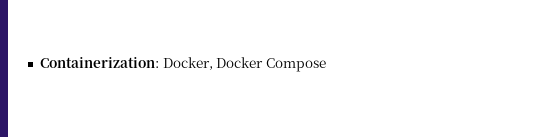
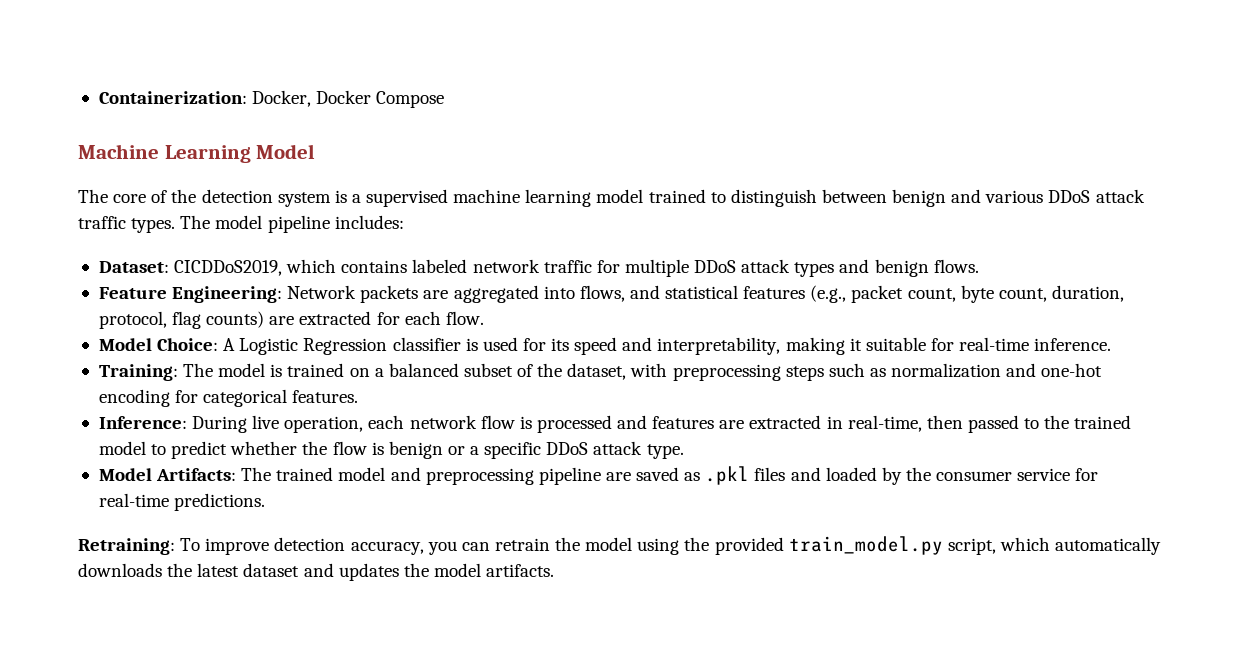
(326, 65) none -> [78,144,316,163] [78,189,1145,207] [78,215,404,233] [98,259,979,277] [98,285,1124,303] [98,311,484,329] [98,337,1112,355] [98,363,1103,381] [98,389,359,407] [98,415,1132,433] [98,441,684,459] [98,466,1099,485] [98,493,266,511] [78,536,1162,555] [78,563,555,581] // Machine Learning Model // The core of the detection system is a supervised machine learning model trained to distinguish between benign and various DDoS attack traffic types. The model pipeline includes: // Dataset: CICDDoS2019, which contains labeled network traffic for multiple DDoS attack types and benign flows. // Feature Engineering: Network packets are aggregated into flows, and statistical features (e.g., packet count, byte count, duration, protocol, flag counts) are extracted for each flow. // Model Choice: A Logistic Regression classifier is used for its speed and interpretability, making it suitable for real-time inference. // Training: The model is trained on a balanced subset of the dataset, with preprocessing steps such as normalization and one-hot encoding for categorical features. // Inference: During live operation, each network flow is processed and features are extracted in real-time, then passed to the trained model to predict whether the flow is benign or a specific DDoS attack type. // Model Artifacts: The trained model and preprocessing pipeline are saved as .pkl files and loaded by the consumer service for real-time predictions. // Retraining: To improve detection accuracy, you can retrain the model using the provided train_model.py script, which automatically downloads the latest dataset and updates the model artifacts.

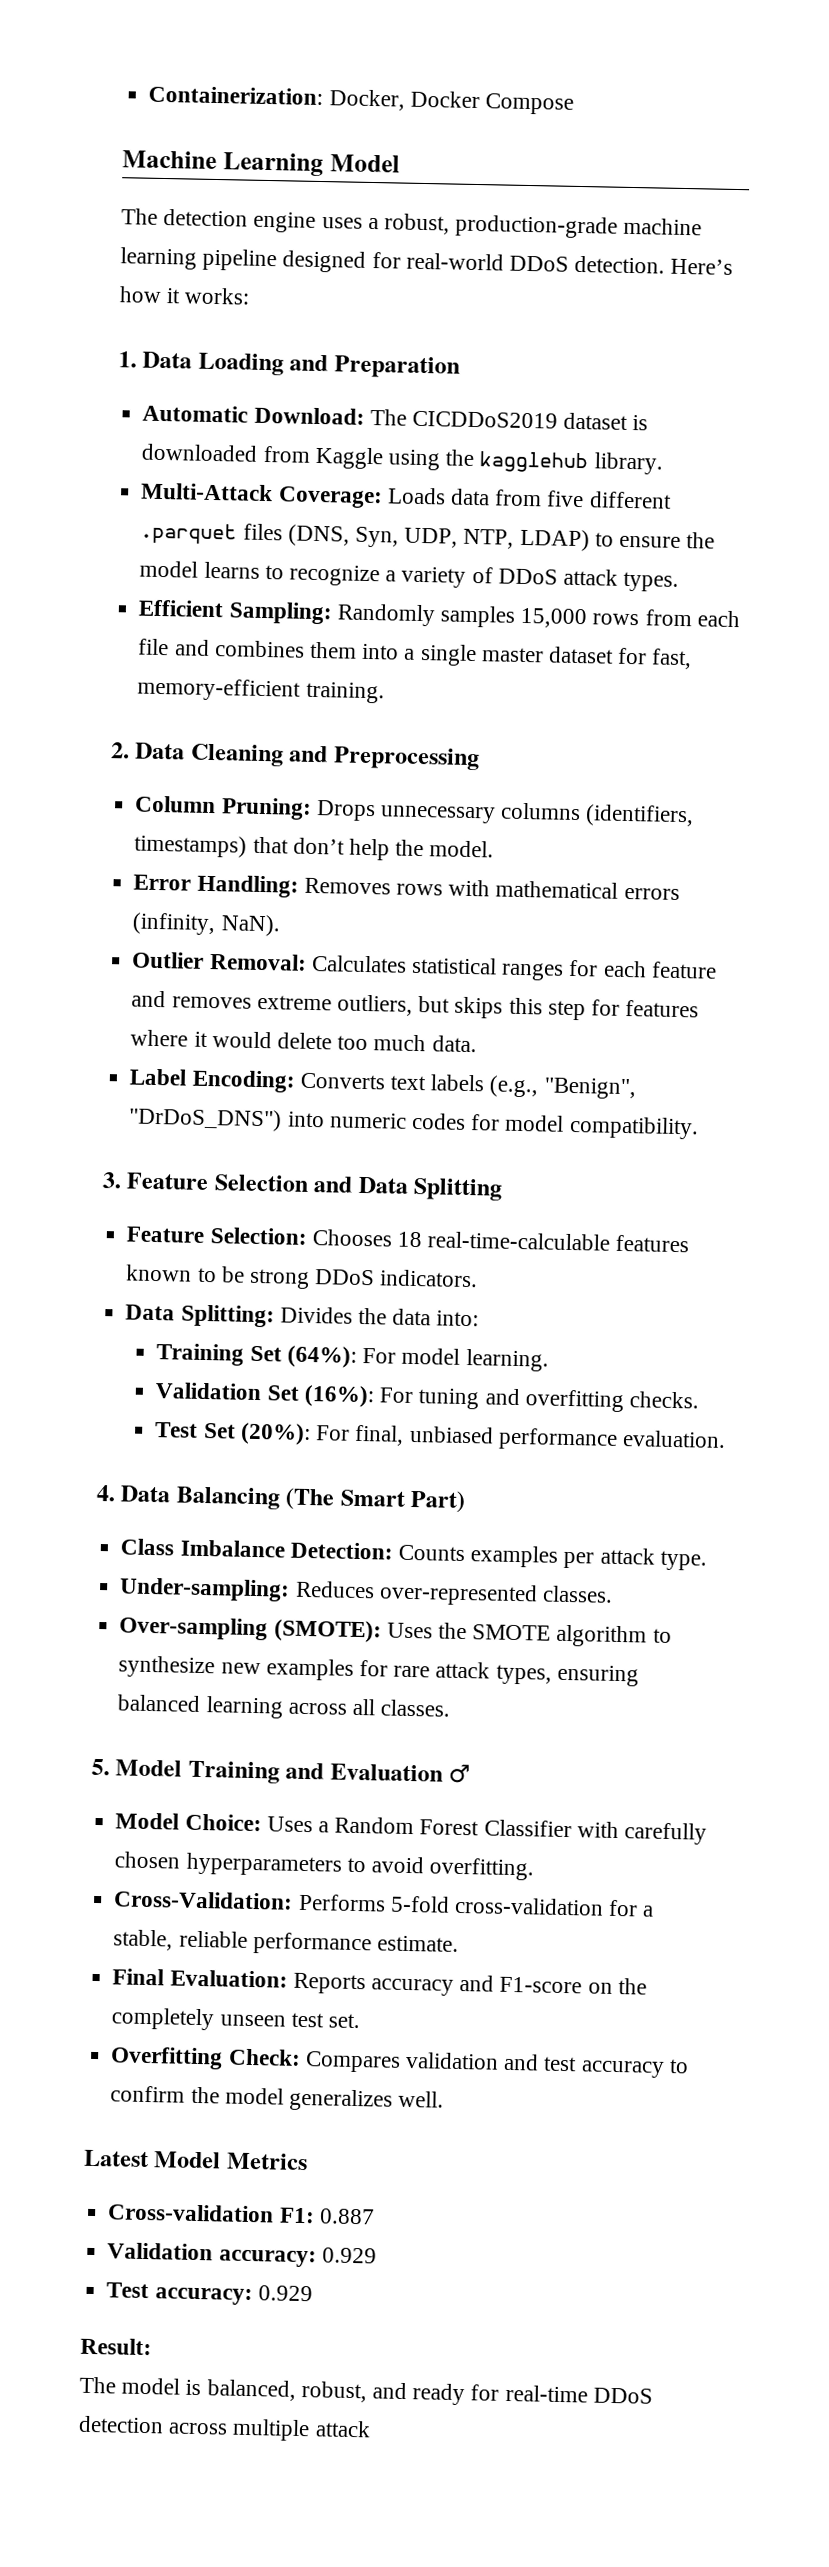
[113,189,1145,207] [78,216,126,229] core of the detection system is a supervised machine learning model trained to distinguish between benign and various DDoS attack traffic -> [163,208,703,239] [120,247,734,275] [119,286,251,305] [118,351,460,379] [142,404,649,431] [141,443,663,475] [141,482,672,509] [140,522,716,552] [139,560,618,588] detection engine uses a robust, production-grade machine learning pipeline designed for real-world DDoS detection. Here’s how it works: // 1. Data Loading and Preparation // Automatic Download: The CICDDoS2019 dataset is downloaded from Kaggle using the kagglehub library. // Multi-Attack Coverage: Loads data from five different .parquet files (DNS, Syn, UDP, NTP, LDAP) to ensure the model learns to recognize a variety of DDoS attack
[180,215,404,233] [98,259,979,277] [98,285,1124,303] [98,311,484,329] [98,337,1112,355] [98,363,1103,381] [98,389,359,407] [98,415,1132,433] [98,441,684,459] [98,466,1099,485] [98,493,266,511] [78,536,1162,555] [78,563,555,581] The model pipeline includes: // Dataset: CICDDoS2019, which contains labeled network traffic for multiple DDoS attack types and benign flows. // Feature Engineering: Network packets are aggregated into flows, and statistical features (e.g., packet count, byte count, duration, protocol, flag counts) are extracted for each flow. // Model Choice: A Logistic Regression classifier is used for its speed and interpretability, making it suitable for real-time inference. // Training: The model is trained on a balanced subset of the dataset, with preprocessing steps such as normalization and one-hot encoding for categorical features. // Inference: During live operation, each network flow is processed and features are extracted in real-time, then passed to the trained model to predict whether the flow is benign or a specific DDoS attack type. // Model Artifacts: The trained model and preprocessing pipeline are saved as .pkl files and loaded by the consumer service for real-time predictions. // Retraining: To improve detection accuracy, you can retrain the model using the provided train_model.py script, which automatically downloads the latest dataset and updates the model artifacts. -> [138,599,740,629] [138,638,693,670] [137,677,385,704] [111,742,480,771] [135,795,695,828] [134,834,495,861] [133,874,680,901] [132,912,281,937] [132,951,717,981] [131,990,700,1021] [130,1029,477,1053] [129,1068,636,1100] [128,1107,699,1140] [102,1172,504,1201] [126,1226,690,1253] [126,1264,479,1289] [125,1304,480,1328] [156,1343,549,1372] [155,1382,699,1413] [155,1422,726,1451] [96,1484,467,1514] [120,1538,707,1571] [119,1577,613,1607] [119,1616,672,1648] [118,1655,639,1687] [117,1694,451,1719] [91,1758,472,1784] [115,1812,707,1845] [114,1851,535,1881] [113,1890,655,1917] [113,1929,459,1956] [112,1968,647,1996] [111,2007,360,2031] [110,2046,689,2078] [110,2085,445,2112] [84,2149,308,2171] [107,2203,375,2225] [107,2242,377,2268] [106,2282,313,2306] [80,2337,152,2356] [79,2376,653,2406] [78,2415,371,2442] // Efficient Sampling: Randomly samples 15,000 rows from each file and combines them into a single master dataset for fast, memory-efficient training. // 2. Data Cleaning and Preprocessing // Column Pruning: Drops unnecessary columns (identifiers, timestamps) that don’t help the model. // Error Handling: Removes rows with mathematical errors (infinity, NaN). // Outlier Removal: Calculates statistical ranges for each feature and removes extreme outliers, but skips this step for features where it would delete too much data. // Label Encoding: Converts text labels (e.g., "Benign", "DrDoS_DNS") into numeric codes for model compatibility. // 3. Feature Selection and Data Splitting // Feature Selection: Chooses 18 real-time-calculable features known to be strong DDoS indicators. // Data Splitting: Divides the data into: // Training Set (64%): For model learning. // Validation Set (16%): For tuning and overfitting checks. // Test Set (20%): For final, unbiased performance evaluation. // 4. Data Balancing (The Smart Part) // Class Imbalance Detection: Counts examples per attack type. // Under-sampling: Reduces over-represented classes. // Over-sampling (SMOTE): Uses the SMOTE algorithm to synthesize new examples for rare attack types, ensuring balanced learning across all classes. // 5. Model Training and Evaluation ♂ // Model Choice: Uses a Random Forest Classifier with carefully chosen hyperparameters to avoid overfitting. // Cross-Validation: Performs 5-fold cross-validation for a stable, reliable performance estimate. // Final Evaluation: Reports accuracy and F1-score on the completely unseen test set. // Overfitting Check: Compares validation and test accuracy to confirm the model generalizes well. // Latest Model Metrics // Cross-validation F1: 0.887 // Validation accuracy: 0.929 // Test accuracy: 0.929 // Result: // The model is balanced, robust, and ready for real-time DDoS detection across multiple attack

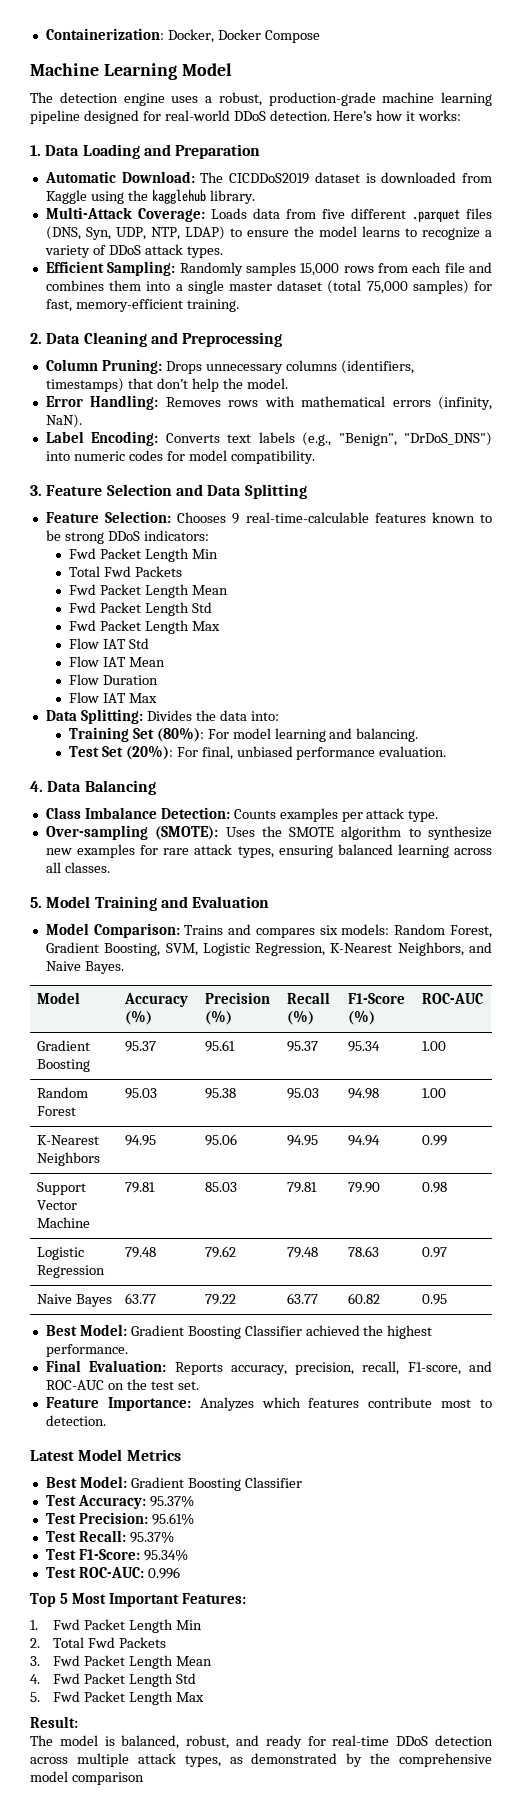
(614, 655) none -> [327,280,469,294] (total 75,000 samples)
[132,951,717,981] [131,990,700,1021] [130,1029,477,1053] // Outlier Removal: Calculates statistical ranges for each feature and removes extreme outliers, but skips this step for features where it would delete too much data. -> (82, 421) none
[396,1231,422,1248] 18 -> [232,513,240,524] 9
[379,1269,479,1288] indicators. -> [143,530,209,541] [68,548,218,562] [68,566,182,577] [68,584,228,598] [68,602,212,616] [68,620,220,634] [68,638,149,649] [68,656,165,667] [68,674,158,685] [68,692,157,703] indicators: // Fwd Packet Length Min // Total Fwd Packets // Fwd Packet Length Mean // Fwd Packet Length Std // Fwd Packet Length Max // Flow IAT Std // Flow IAT Mean // Flow Duration // Flow IAT Max
[286,1345,357,1368] (64%): -> [156,727,204,742] (80%):
[465,1348,549,1372] [155,1382,699,1413] learning. // Validation Set (16%): For tuning and overfitting checks. -> [274,728,419,742] learning and balancing.
[285,1487,467,1514] (The Smart Part) -> (156, 787) none
[119,1577,613,1607] // Under-sampling: Reduces over-represented classes. -> (439, 816) none
[448,1763,472,1784] [115,1812,707,1845] [114,1851,535,1881] [113,1890,655,1917] [113,1929,459,1956] [112,1968,647,1996] [111,2007,360,2031] [110,2046,689,2078] [110,2085,445,2112] [84,2149,308,2171] [107,2203,375,2225] [107,2242,377,2268] [106,2282,313,2306] ♂ // Model Choice: Uses a Random Forest Classifier with carefully chosen hyperparameters to avoid overfitting. // Cross-Validation: Performs 5-fold cross-validation for a stable, reliable performance estimate. // Final Evaluation: Reports accuracy and F1-score on the completely unseen test set. // Overfitting Check: Compares validation and test accuracy to confirm the model generalizes well. // Latest Model Metrics // Cross-validation F1: 0.887 // Validation accuracy: 0.929 // Test accuracy: 0.929 -> [45,923,493,938] [45,942,492,956] [45,961,124,974] [36,992,80,1004] [123,993,188,1007] [124,1010,152,1025] [204,992,270,1004] [204,1010,232,1025] [286,992,330,1004] [286,1010,314,1025] [347,993,405,1004] [347,1010,375,1025] [421,993,483,1004] [36,1040,90,1051] [36,1059,90,1072] [124,1041,156,1052] [204,1040,235,1052] [286,1041,318,1052] [347,1041,380,1052] [421,1041,446,1051] [36,1087,88,1098] [36,1106,76,1116] [124,1088,157,1099] [204,1088,236,1099] [286,1088,319,1099] [347,1088,379,1099] [421,1088,446,1098] [36,1135,99,1145] [36,1152,100,1166] [124,1135,156,1146] [204,1134,237,1146] [286,1135,318,1146] [347,1135,380,1146] [421,1135,447,1146] [36,1182,86,1195] [36,1200,77,1210] [36,1217,90,1228] [124,1182,155,1193] [204,1182,237,1192] [286,1182,317,1193] [347,1182,380,1193] [421,1182,447,1193] [36,1247,84,1260] [36,1265,105,1278] [124,1247,156,1258] [204,1246,236,1258] [286,1247,318,1258] [347,1246,379,1257] [421,1247,447,1258] [36,1294,112,1307] [124,1293,156,1304] [204,1294,236,1305] [286,1293,318,1304] [347,1293,380,1304] [421,1294,447,1305] [45,1324,433,1339] [45,1344,128,1357] [45,1360,492,1375] [45,1379,199,1390] [45,1397,492,1411] [45,1415,106,1426] [30,1449,181,1461] [45,1476,302,1491] [45,1495,194,1509] [45,1512,194,1525] [45,1530,174,1543] [45,1549,188,1561] [45,1567,180,1579] [30,1593,246,1607] [30,1619,202,1633] [30,1637,166,1648] [30,1655,212,1669] [30,1673,196,1687] [30,1691,204,1705] // Model Comparison: Trains and compares six models: Random Forest, Gradient Boosting, SVM, Logistic Regression, K-Nearest Neighbors, and Naive Bayes. // Model | Accuracy (%) | Precision (%) | Recall (%) | F1-Score (%) | ROC-AUC // Gradient Boosting | 95.37 | 95.61 | 95.37 | 95.34 | 1.00 // Random Forest | 95.03 | 95.38 | 95.03 | 94.98 | 1.00 // K-Nearest Neighbors | 94.95 | 95.06 | 94.95 | 94.94 | 0.99 // Support Vector Machine | 79.81 | 85.03 | 79.81 | 79.90 | 0.98 // Logistic Regression | 79.48 | 79.62 | 79.48 | 78.63 | 0.97 // Naive Bayes | 63.77 | 79.22 | 63.77 | 60.82 | 0.95 // Best Model: Gradient Boosting Classifier achieved the highest performance. // Final Evaluation: Reports accuracy, precision, recall, F1-score, and ROC-AUC on the test set. // Feature Importance: Analyzes which features contribute most to detection. // Latest Model Metrics // Best Model: Gradient Boosting Classifier // Test Accuracy: 95.37% // Test Precision: 95.61% // Test Recall: 95.37% // Test F1-Score: 95.34% // Test ROC-AUC: 0.996 // Top 5 Most Important Features: // 1. Fwd Packet Length Min // 2. Total Fwd Packets // 3. Fwd Packet Length Mean // 4. Fwd Packet Length Std // 5. Fwd Packet Length Max
(371, 2429) none -> [184,1753,492,1767] [30,1771,144,1785] types, as demonstrated by the comprehensive model comparison

